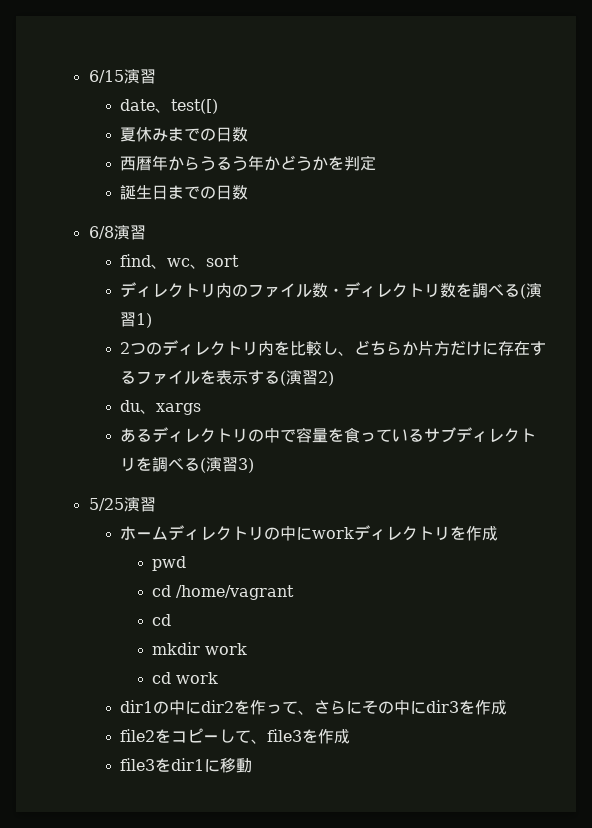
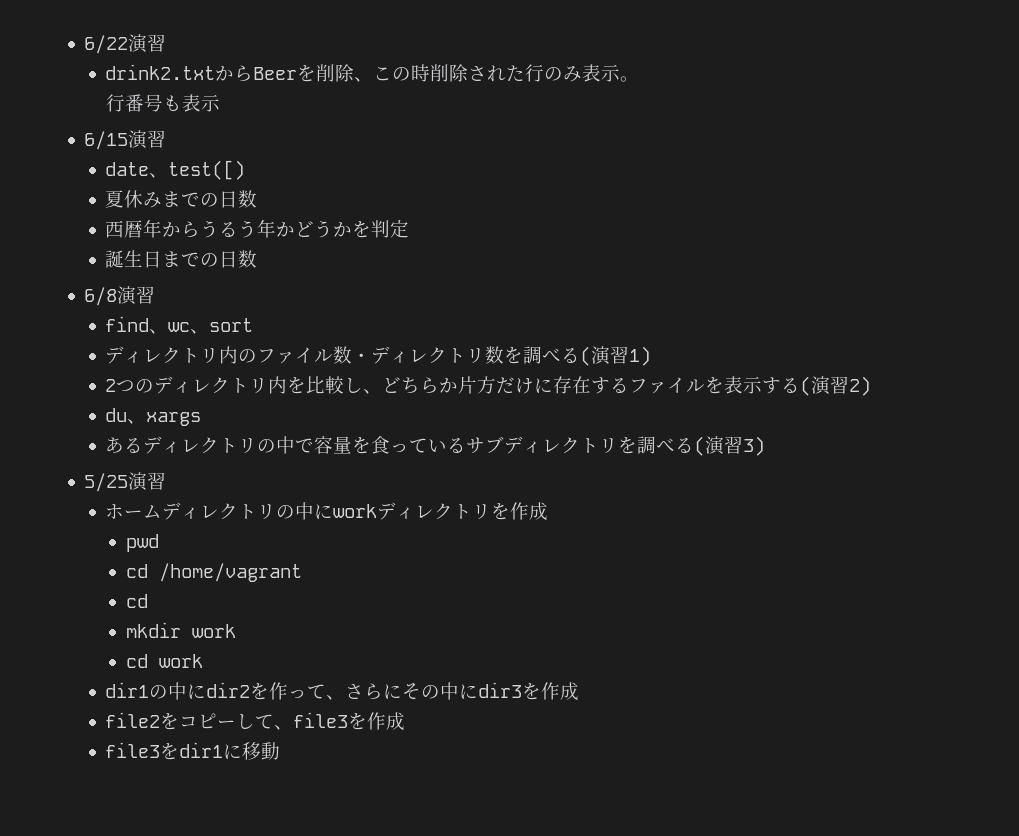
(88, 76) none -> [84,34,167,54] [105,64,640,82] [105,94,220,112] 6/22演習 // drink2.txtからBeerを削除、この時削除された行のみ表示。 // 行番号も表示 //

